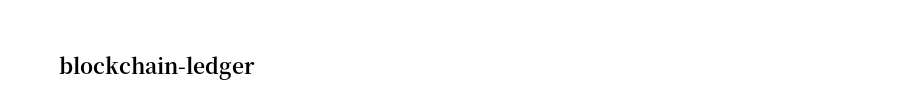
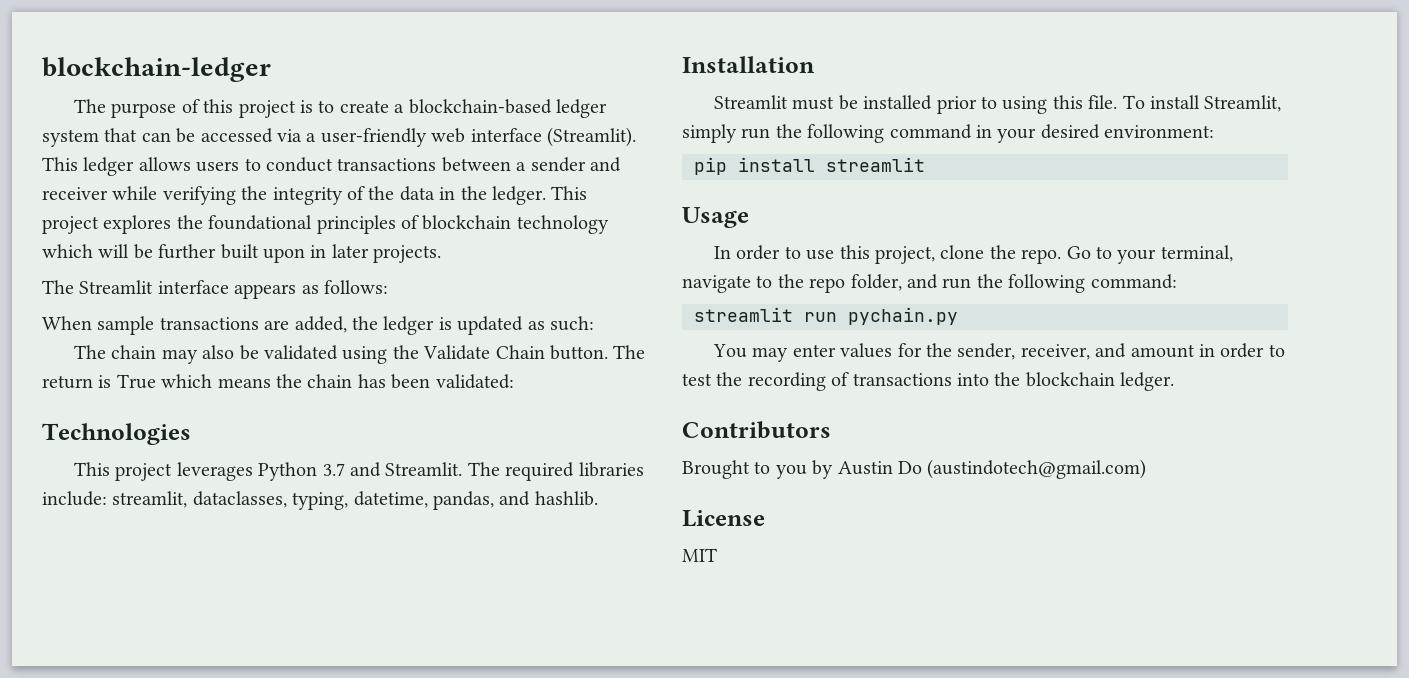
(255, 68) none -> [73,99,607,118] [42,127,636,147] [42,157,621,176] [42,186,588,205] [42,215,609,234] [42,244,442,263] [42,280,388,299] [42,316,594,335] [73,345,646,364] [42,374,514,389] [42,423,191,445] [73,462,644,481] [42,491,598,510] [682,56,815,73] [713,95,1282,114] [682,124,1215,143] [694,157,925,175] [682,207,749,228] [713,245,1233,264] [682,274,1177,293] [694,307,958,325] [712,343,1285,362] [682,372,1175,391] [682,421,831,439] [682,459,1147,479] [682,510,765,527] [682,548,717,562] // The purpose of this project is to create a blockchain-based ledger system that can be accessed via a user-friendly web interface (Streamlit). This ledger allows users to conduct transactions between a sender and receiver while verifying the integrity of the data in the ledger. This project explores the foundational principles of blockchain technology which will be further built upon in later projects. // The Streamlit interface appears as follows: // When sample transactions are added, the ledger is updated as such: // The chain may also be validated using the Validate Chain button. The return is True which means the chain has been validated: // Technologies // This project leverages Python 3.7 and Streamlit. The required libraries include: streamlit, dataclasses, typing, datetime, pandas, and hashlib. // Installation // Streamlit must be installed prior to using this file. To install Streamlit, simply run the following command in your desired environment: // pip install streamlit // Usage // In order to use this project, clone the repo. Go to your terminal, navigate to the repo folder, and run the following command: // streamlit run pychain.py // You may enter values for the sender, receiver, and amount in order to test the recording of transactions into the blockchain ledger. // Contributors // Brought to you by Austin Do (austindotech@gmail.com) // License // MIT

